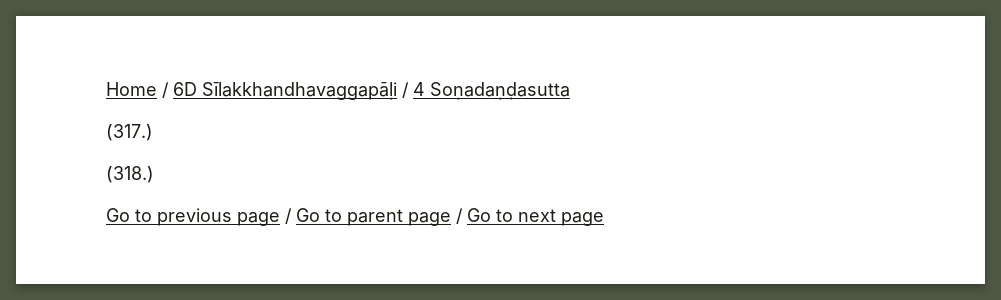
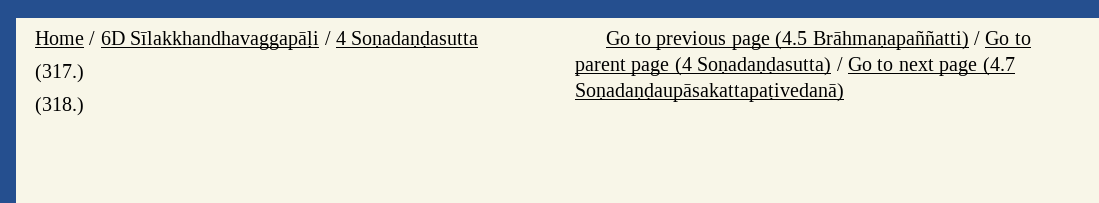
(280, 219) none -> [775,30,969,50] (4.5 Brāhmaṇapaññatti)
(451, 219) none -> [674,57,832,76] (4 Soṇadaṇḍasutta)
(604, 219) none -> [982,57,1015,76] [575,83,844,102] (4.7 Soṇadaṇḍaupāsakattapaṭivedanā)

